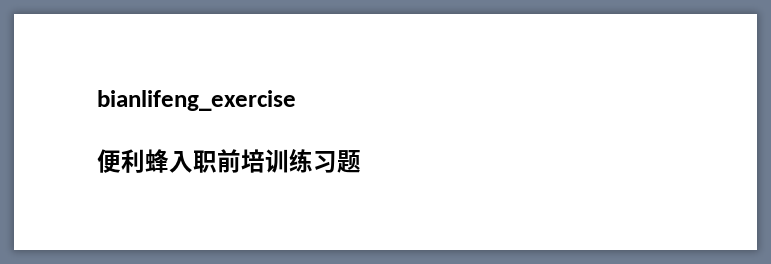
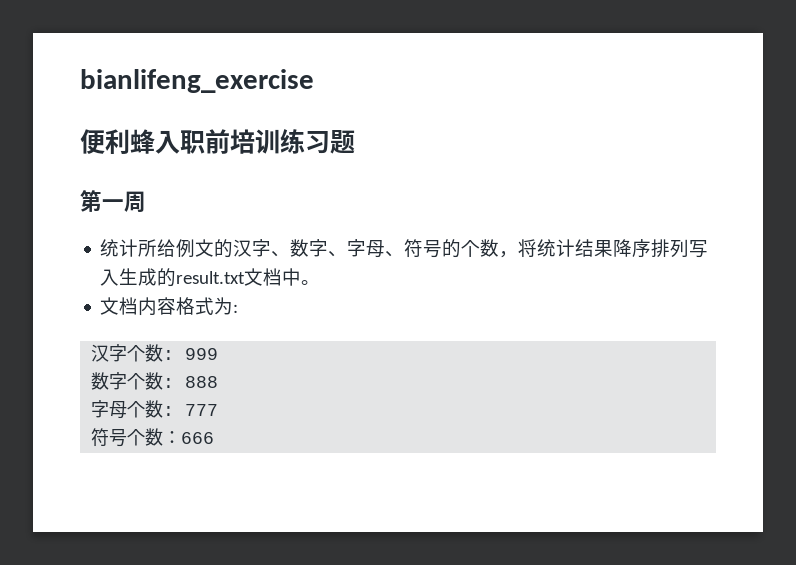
(361, 161) none -> [80,190,146,212] [100,239,709,258] [100,268,321,287] [100,297,239,316] [91,344,219,362] [91,372,219,390] [91,400,219,419] [91,428,215,447] // 第一周 // 统计所给例文的汉字、数字、字母、符号的个数，将统计结果降序排列写入生成的result.txt文档中。 // 文档内容格式为: // 汉字个数: 999 // 数字个数: 888 // 字母个数: 777 // 符号个数：666

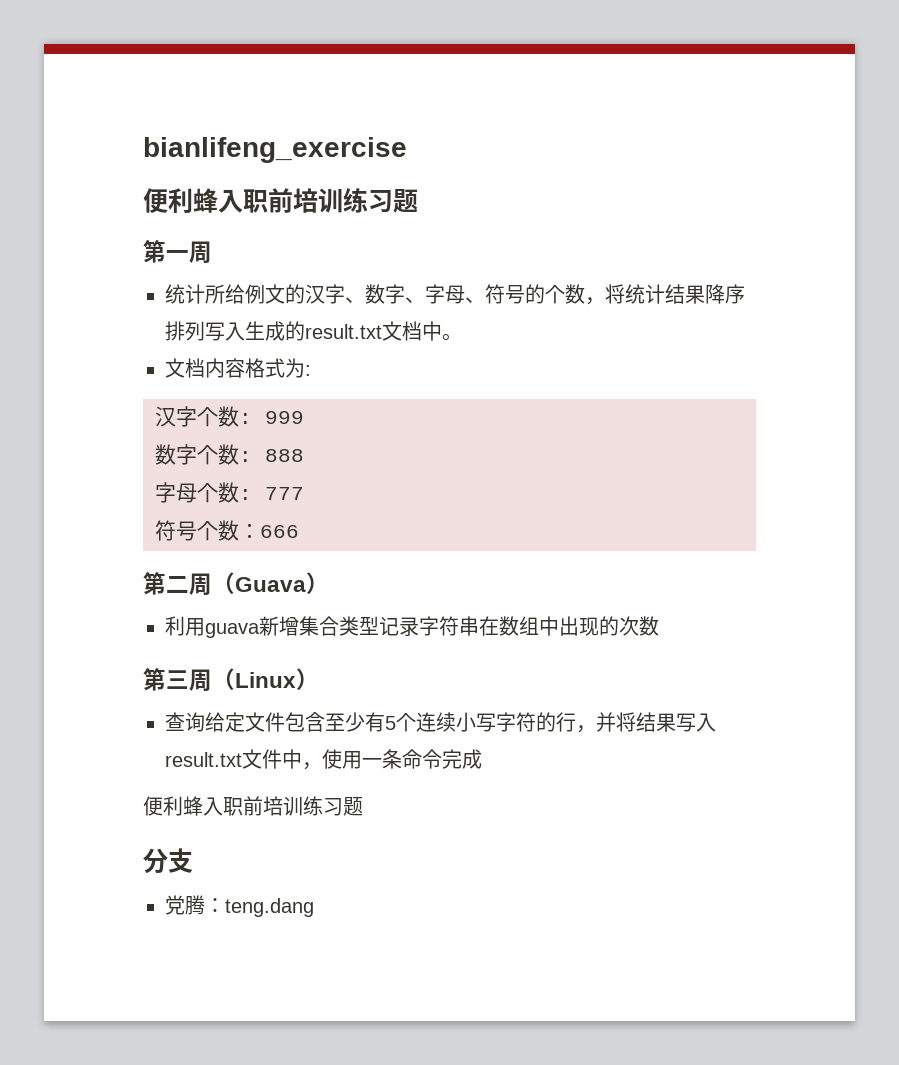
(215, 438) none -> [143,572,329,595] [165,616,659,638] [143,668,319,691] [165,712,716,733] [165,749,482,770] [143,796,363,816] [143,848,193,874] [165,895,314,917] // 第二周（Guava） // 利用guava新增集合类型记录字符串在数组中出现的次数 // 第三周（Linux） // 查询给定文件包含至少有5个连续小写字符的行，并将结果写入result.txt文件中，使用一条命令完成 // 便利蜂入职前培训练习题 // 分支 // 党腾：teng.dang

